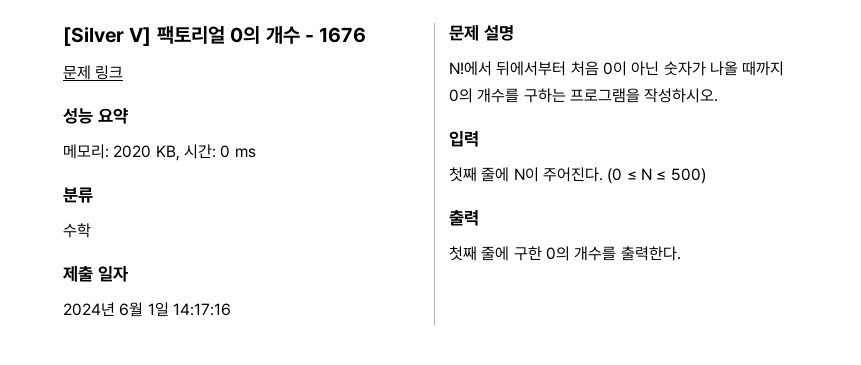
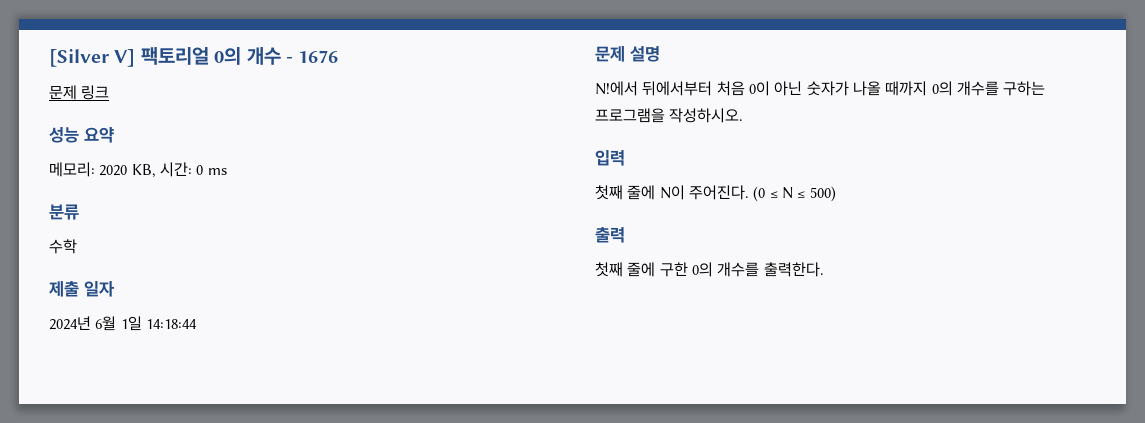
[172,303,231,316] 14:17:16 -> [145,319,197,329] 14:18:44

